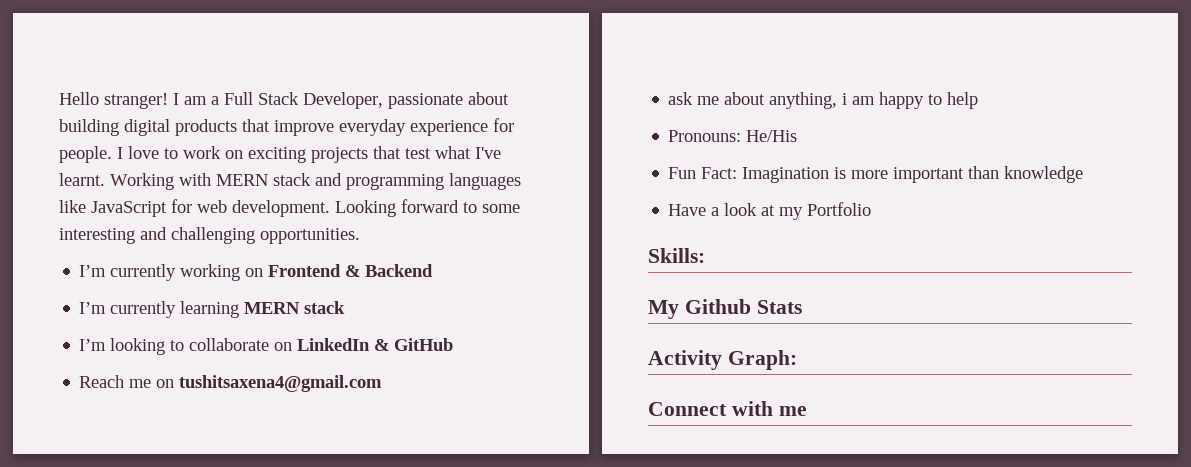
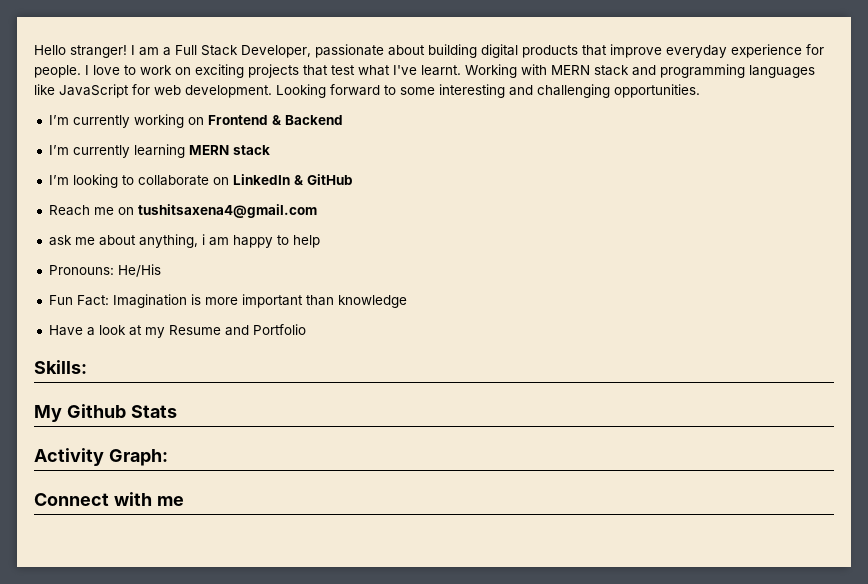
(804, 213) none -> [168,325,249,336] Resume and

